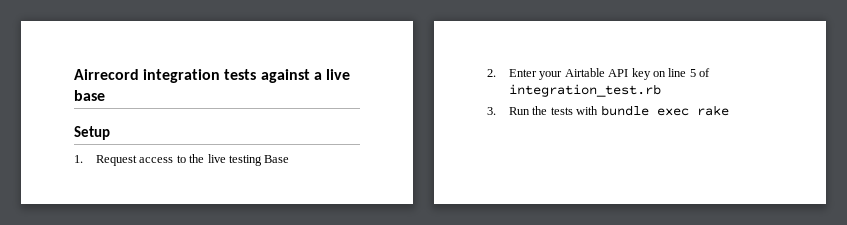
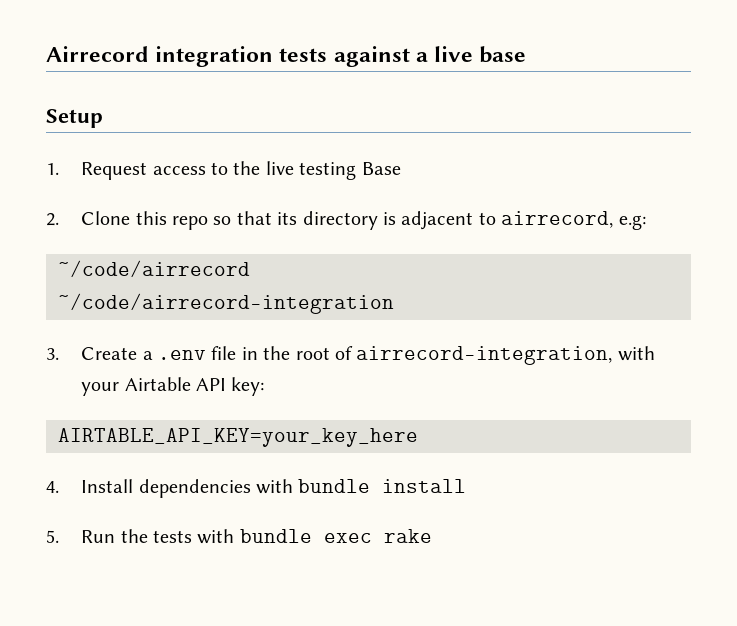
[509,68,711,80] [509,84,662,97] [487,107,496,115] Enter your Airtable API key on line 5 of integration_test.rb // 3. -> [81,211,646,230] [58,260,250,277] [58,293,394,314] [46,346,655,365] [81,377,265,396] [58,428,418,447] [46,479,467,498] [46,530,59,543] Clone this repo so that its directory is adjacent to airrecord, e.g: // ~/code/airrecord // ~/code/airrecord-integration // 3. Create a .env file in the root of airrecord-integration, with your Airtable API key: // AIRTABLE_API_KEY=your_key_here // 4. Install dependencies with bundle install // 5.

